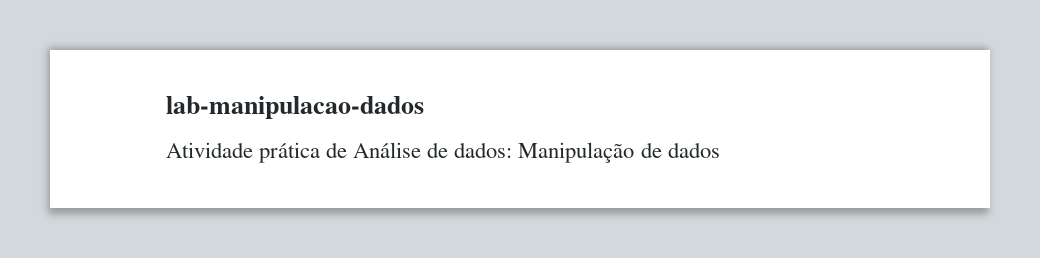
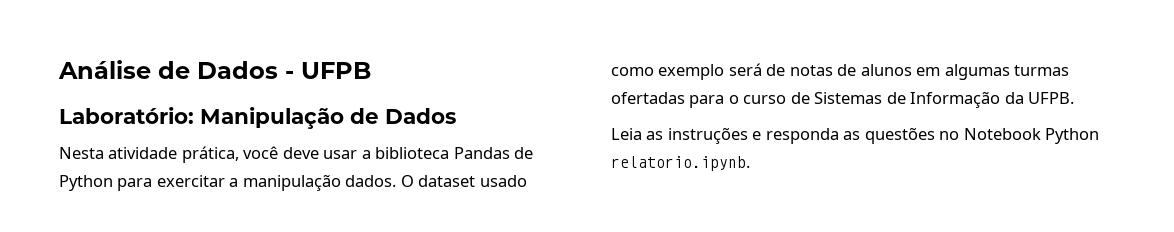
[166,96,424,119] [166,142,720,163] lab-manipulacao-dados // Atividade prática de Análise de dados: Manipulação de dados -> [58,60,371,79] [59,107,456,129] [59,146,534,163] [59,174,527,191] [611,63,1070,80] [611,91,1075,108] [611,127,1100,144] [611,156,750,171] Análise de Dados - UFPB // Laboratório: Manipulação de Dados // Nesta atividade prática, você deve usar a biblioteca Pandas de Python para exercitar a manipulação dados. O dataset usado como exemplo será de notas de alunos em algumas turmas ofertadas para o curso de Sistemas de Informação da UFPB. // Leia as instruções e responda as questões no Notebook Python relatorio.ipynb.

